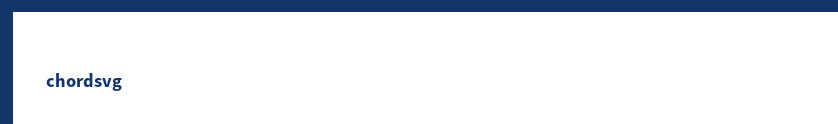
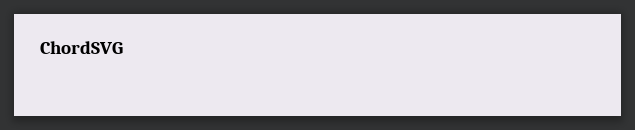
[46,73,122,91] chordsvg -> [40,41,123,54] ChordSVG

